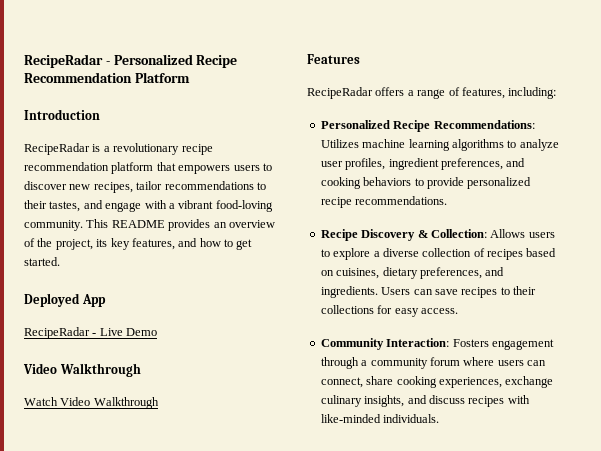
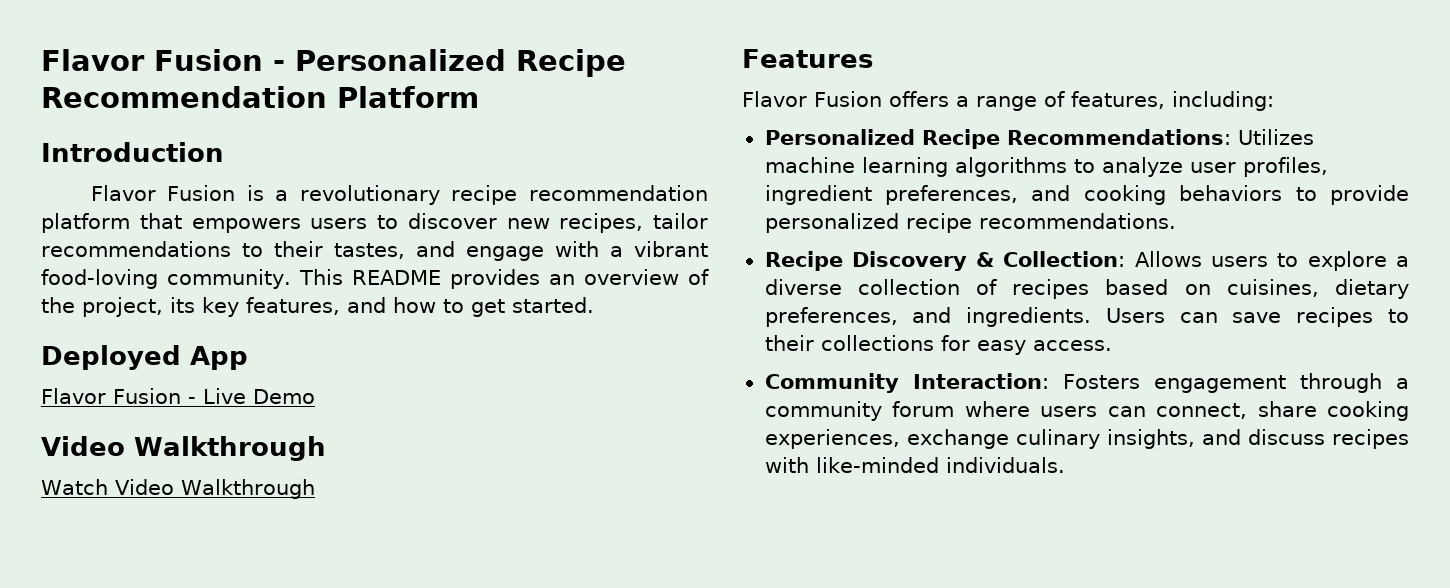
[24,54,103,68] RecipeRadar -> [41,49,263,71] Flavor Fusion
[24,143,90,155] RecipeRadar -> [90,185,236,201] Flavor Fusion
[24,327,90,339] RecipeRadar -> [41,388,181,404] Flavor Fusion
[307,87,373,99] RecipeRadar -> [742,91,882,107] Flavor Fusion

